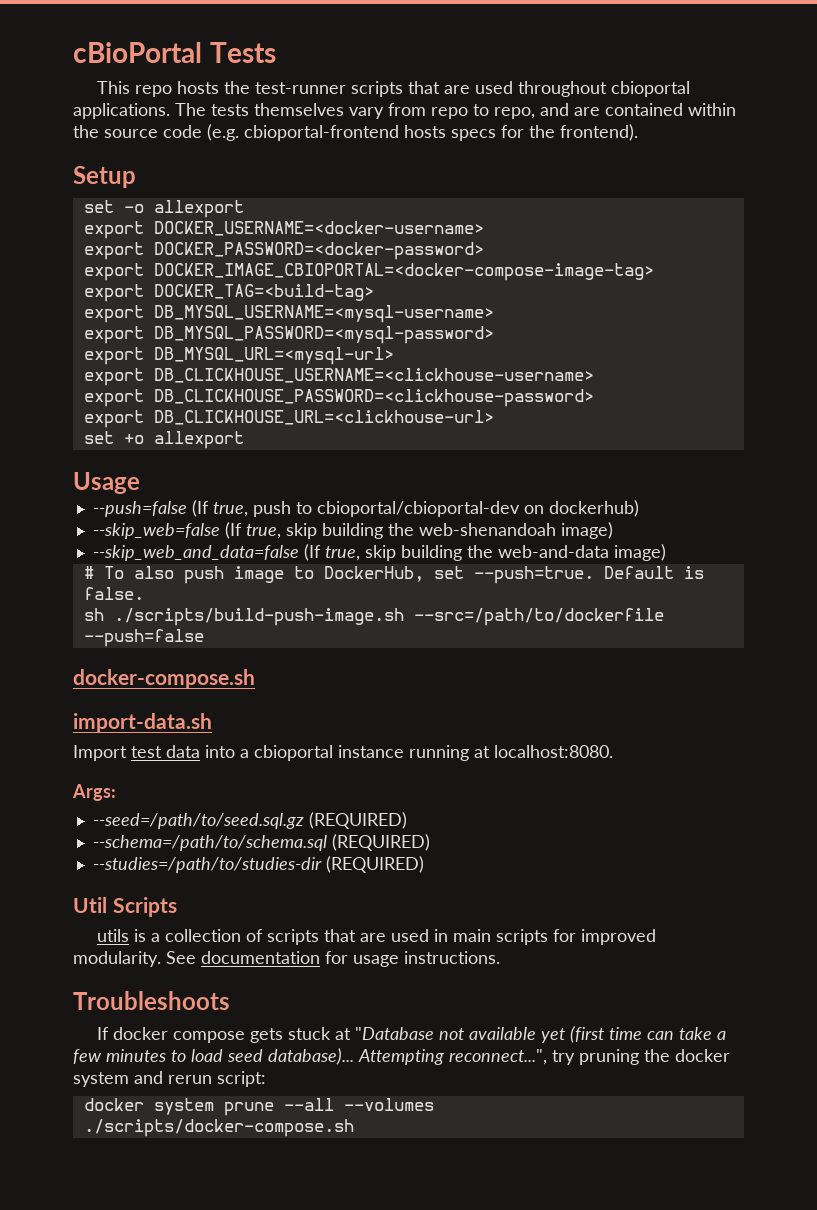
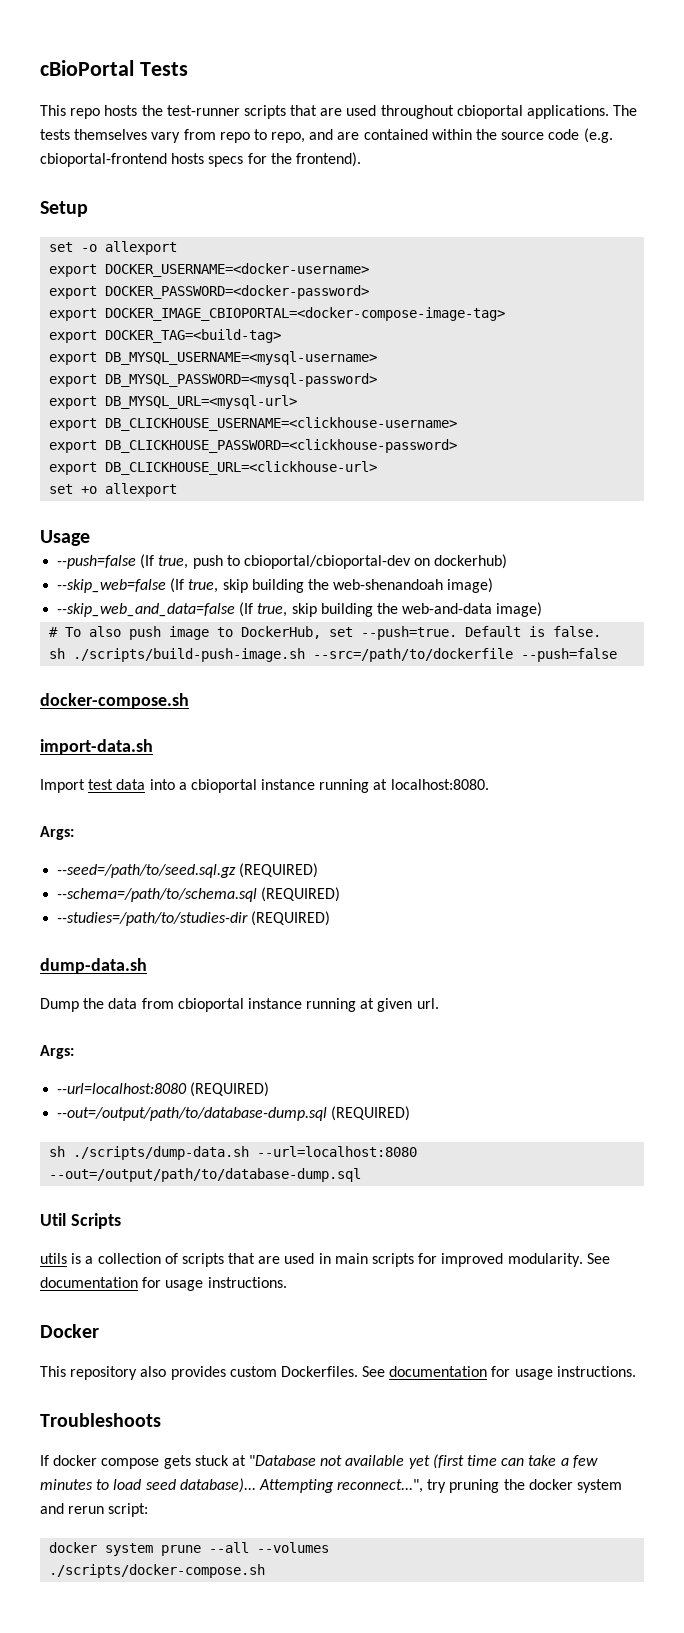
(424, 864) none -> [40,958,147,974] [40,998,439,1012] [40,1045,74,1059] [57,1082,270,1097] [57,1106,411,1121] [49,1146,418,1160] [49,1168,362,1182] // dump-data.sh // Dump the data from cbioportal instance running at given url. // Args: // --url=localhost:8080 (REQUIRED) // --out=/output/path/to/database-dump.sql (REQUIRED) // sh ./scripts/dump-data.sh --url=localhost:8080 --out=/output/path/to/database-dump.sql
(500, 957) none -> [40,1324,99,1338] [40,1366,636,1380] // Docker // This repository also provides custom Dockerfiles. See documentation for usage instructions.

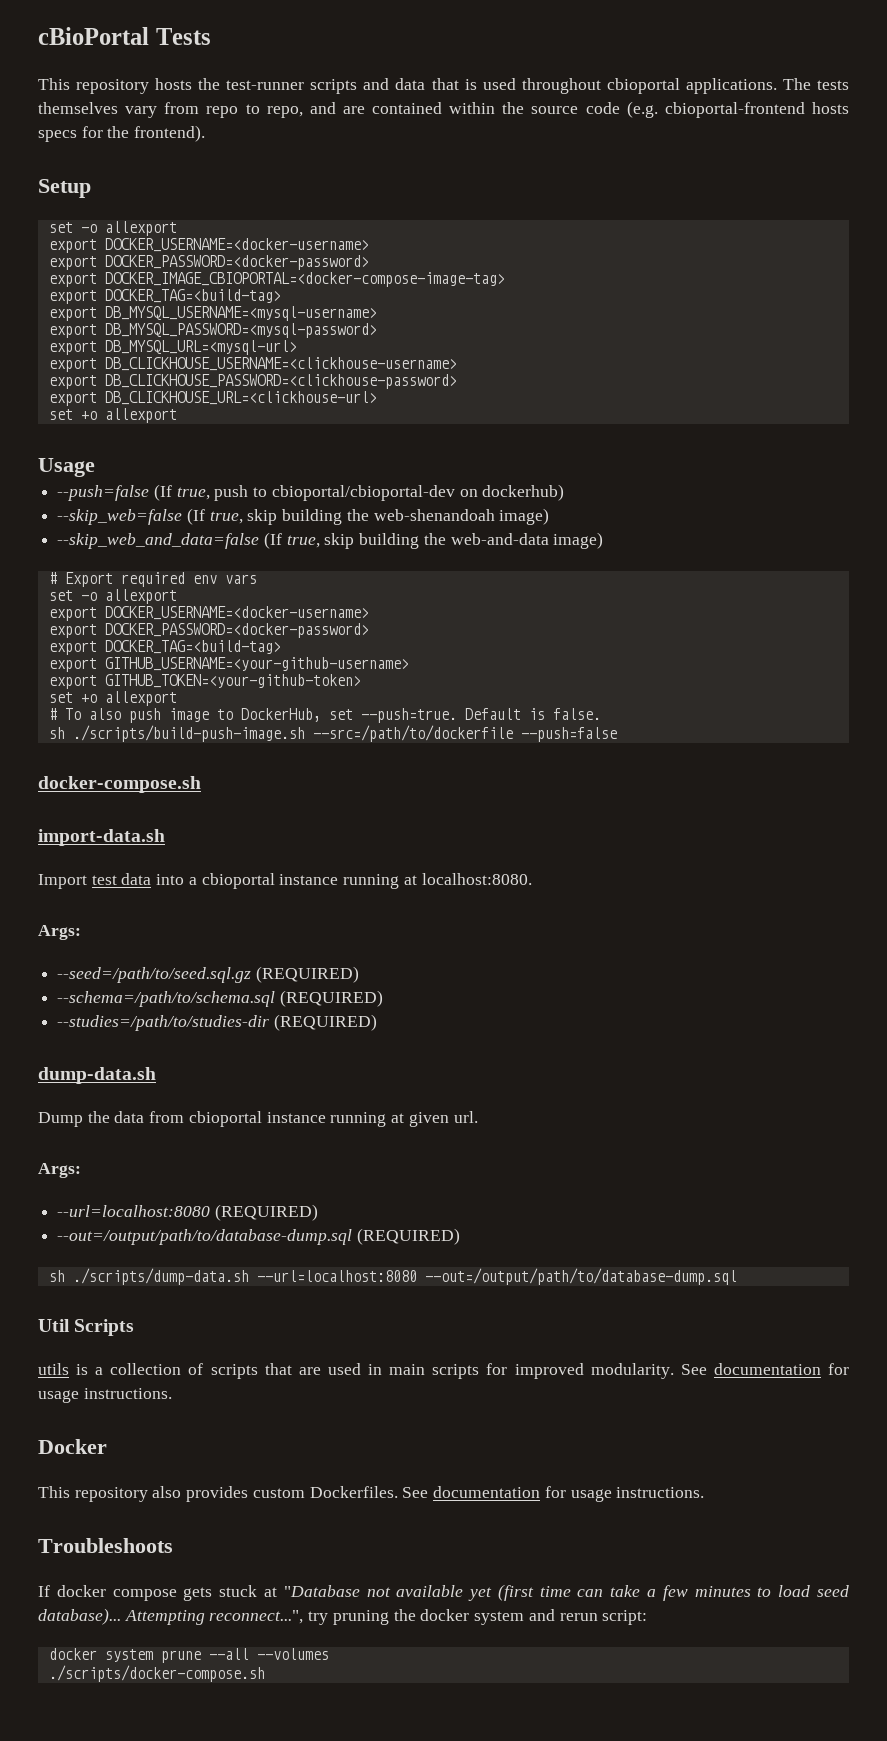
[70,108,101,119] repo -> [76,79,150,94] repository
[290,105,343,116] that are -> [363,78,477,90] and data that is
(543, 609) none -> [48,572,257,587] [48,589,177,604] [48,606,369,621] [48,623,369,638] [48,640,281,655] [48,657,409,672] [48,674,361,689] [48,691,177,706] // # Export required env vars // set -o allexport // export DOCKER_USERNAME=<docker-username> // export DOCKER_PASSWORD=<docker-password> // export DOCKER_TAG=<build-tag> // export GITHUB_USERNAME=<your-github-username> // export GITHUB_TOKEN=<your-github-token> // set +o allexport

